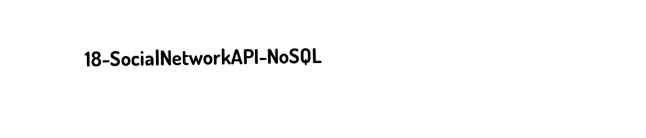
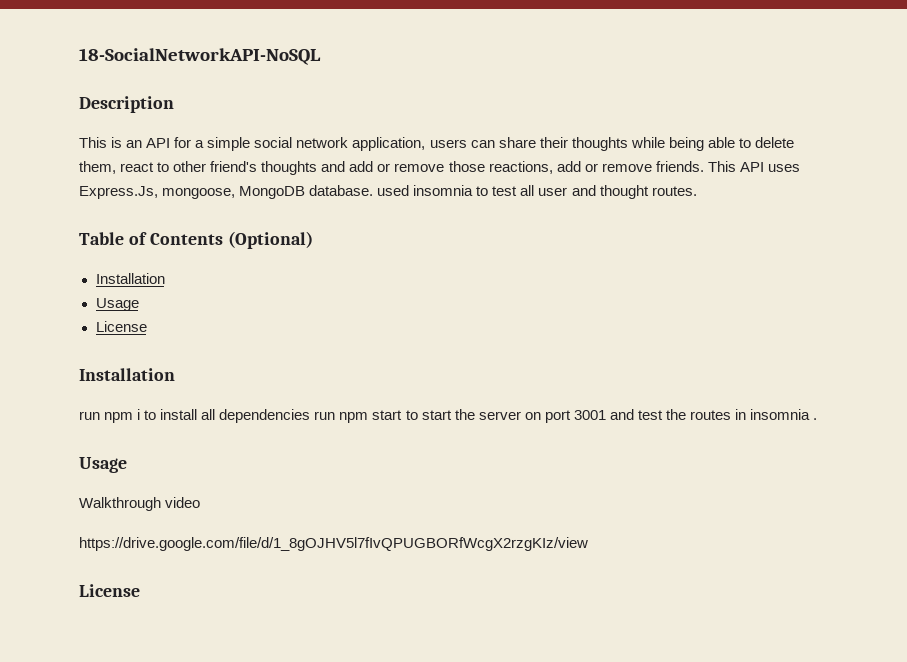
(322, 58) none -> [79,96,174,113] [79,137,794,151] [79,161,800,175] [79,185,697,199] [79,231,313,249] [95,273,165,284] [95,298,139,311] [95,321,147,332] [79,368,175,381] [79,409,818,423] [79,457,127,473] [79,497,201,511] [79,537,588,551] [79,584,140,597] // Description // This is an API for a simple social network application, users can share their thoughts while being able to delete them, react to other friend's thoughts and add or remove those reactions, add or remove friends. This API uses Express.Js, mongoose, MongoDB database. used insomnia to test all user and thought routes. // Table of Contents (Optional) // Installation // Usage // License // Installation // run npm i to install all dependencies run npm start to start the server on port 3001 and test the routes in insomnia . // Usage // Walkthrough video // https://drive.google.com/file/d/1_8gOJHV5l7fIvQPUGBORfWcgX2rzgKIz/view // License

